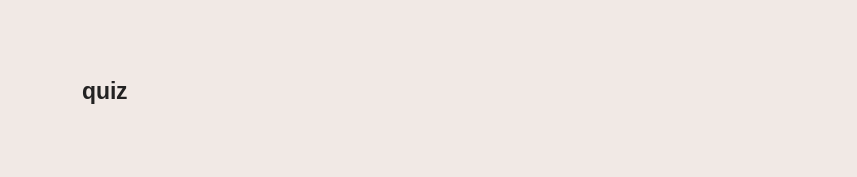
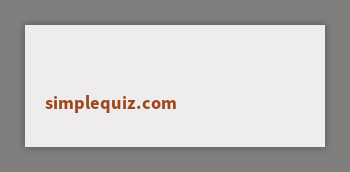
[82,81,128,104] quiz -> [45,95,177,113] simplequiz.com

